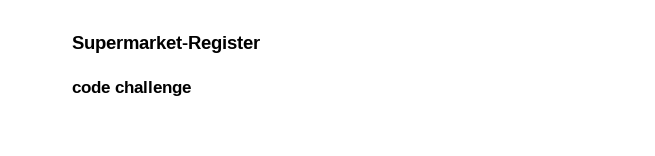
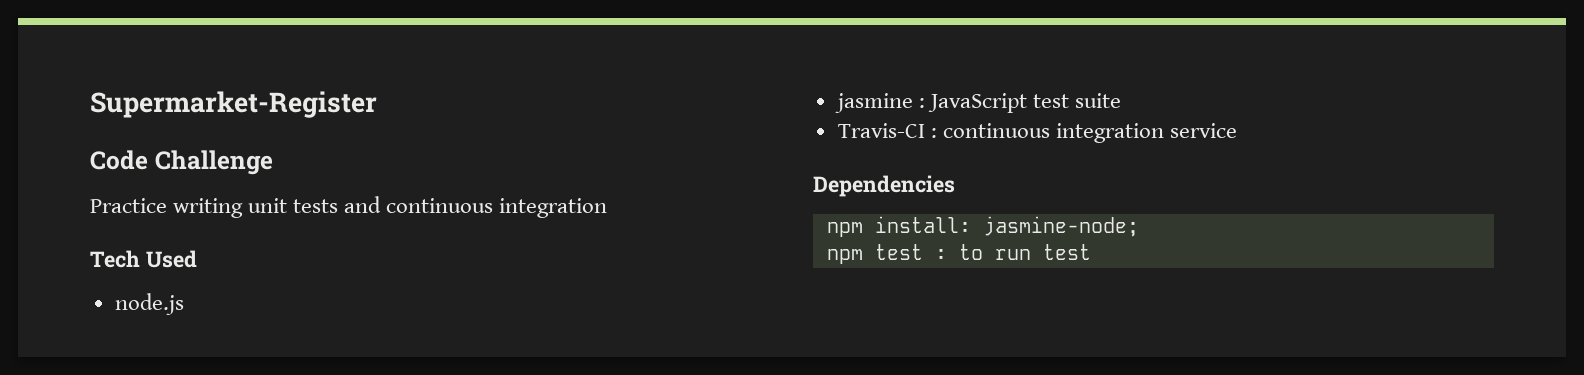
[72,81,191,96] code challenge -> [90,150,273,175] [90,196,608,218] [90,250,197,268] [114,293,184,315] [834,93,1122,113] [837,123,1238,143] [813,175,955,197] [826,216,1139,237] [826,244,1091,264] Code Challenge // Practice writing unit tests and continuous integration // Tech Used // node.js // jasmine : JavaScript test suite // Travis-CI : continuous integration service // Dependencies // npm install: jasmine-node; // npm test : to run test

